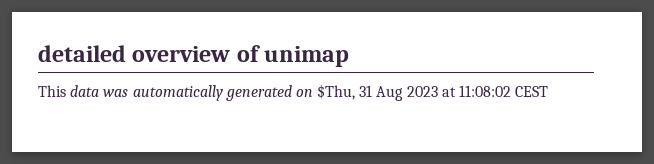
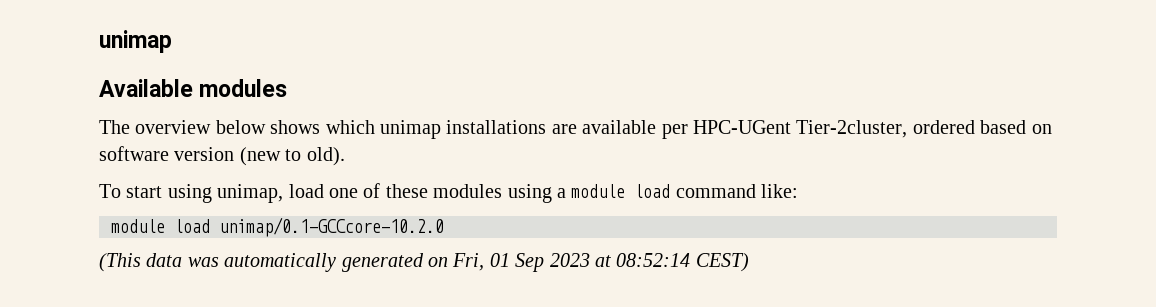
[38,45,350,67] [38,85,66,97] detailed overview of unimap // This -> [99,30,172,53] [99,79,288,97] [99,120,1052,139] [99,146,345,166] [99,183,799,203] [111,217,444,237] [99,253,141,272] unimap // Available modules // The overview below shows which unimap installations are available per HPC-UGent Tier-2cluster, ordered based on software version (new to old). // To start using unimap, load one of these modules using a module load command like: // module load unimap/0.1-GCCcore-10.2.0 // (This
[317,84,549,101] $Thu, 31 Aug 2023 at 11:08:02 CEST -> [452,253,749,272] Fri, 01 Sep 2023 at 08:52:14 CEST)

